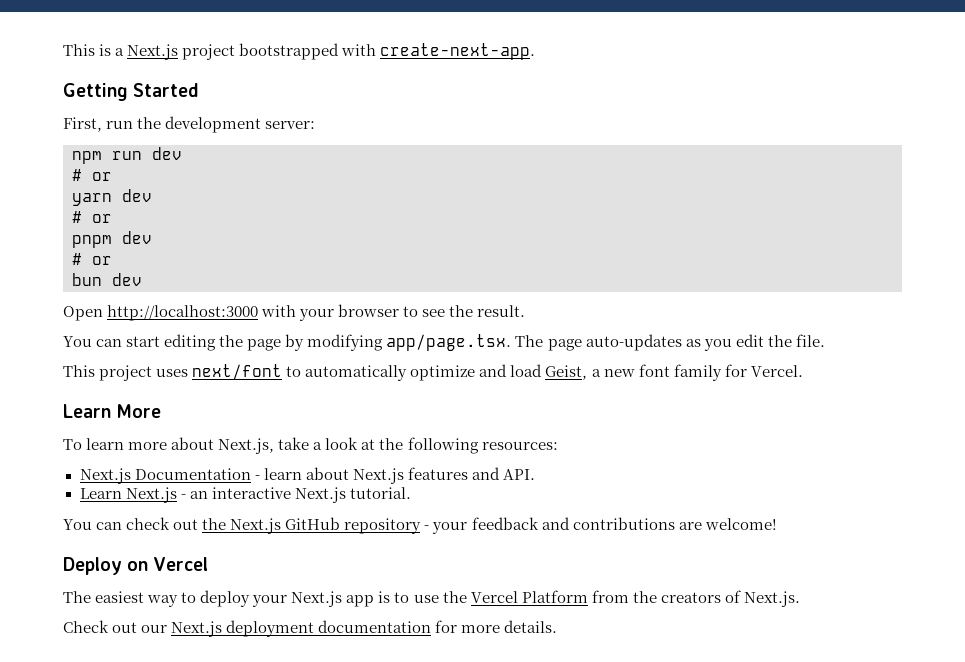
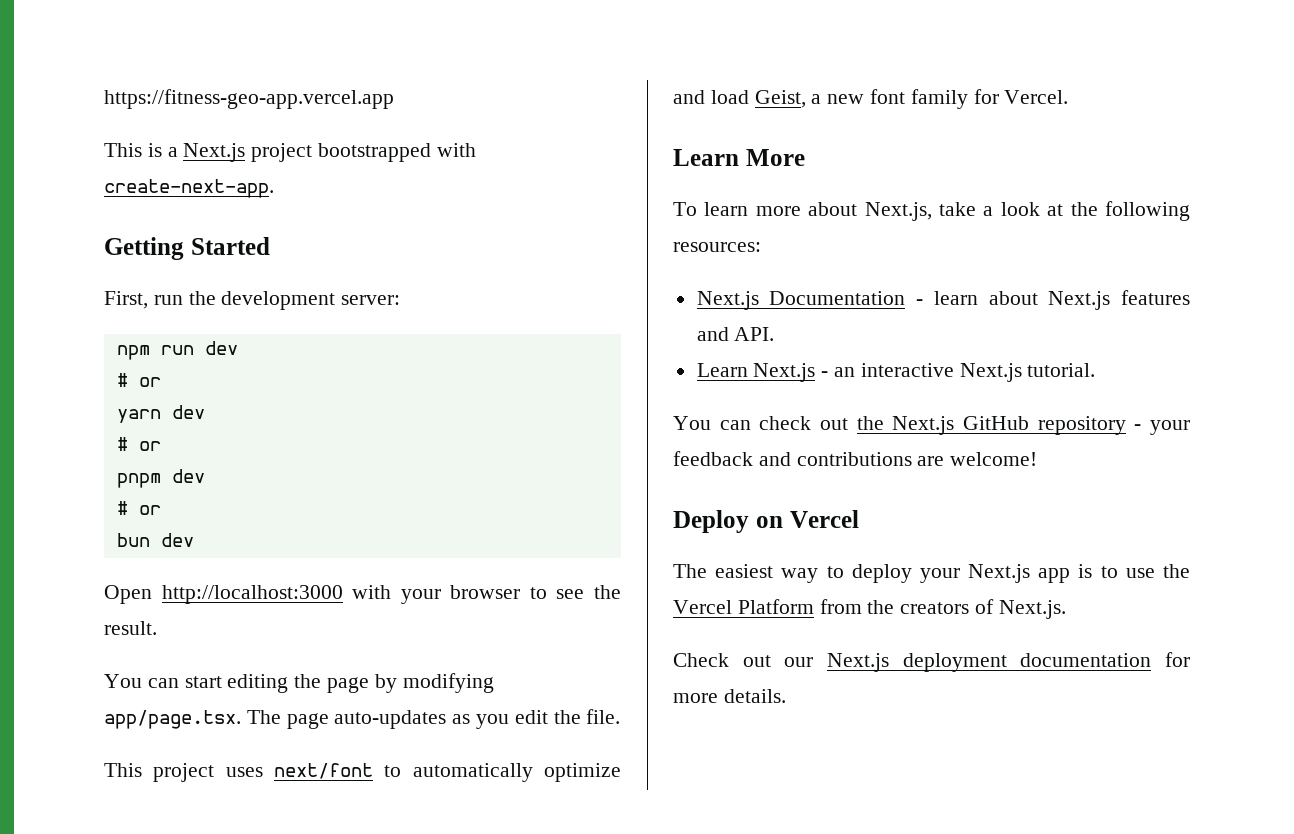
(63, 50) none -> [104,89,394,109] https://fitness-geo-app.vercel.app //

